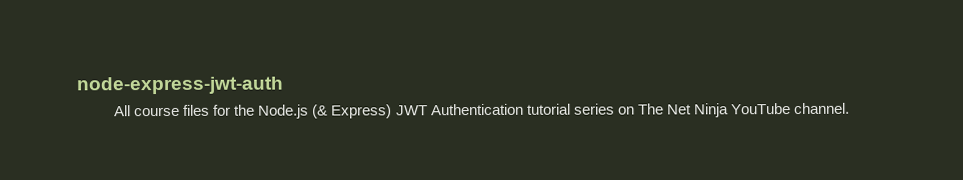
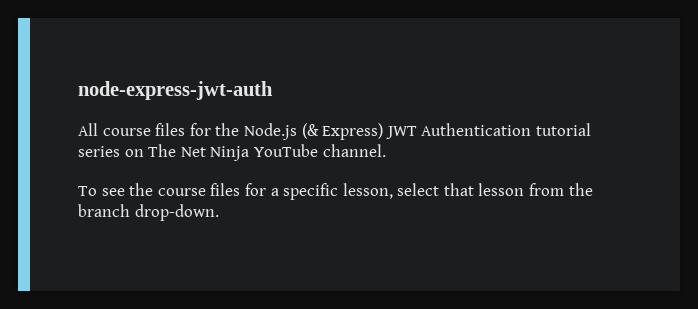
(850, 108) none -> [78,183,593,200] [78,204,219,221] // To see the course files for a specific lesson, select that lesson from the branch drop-down.

